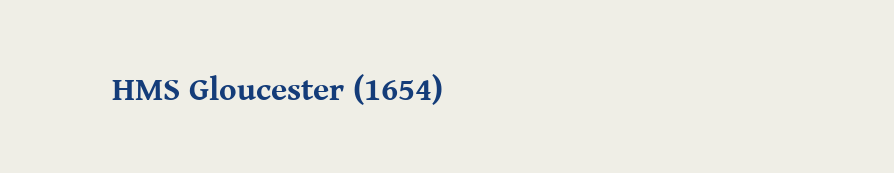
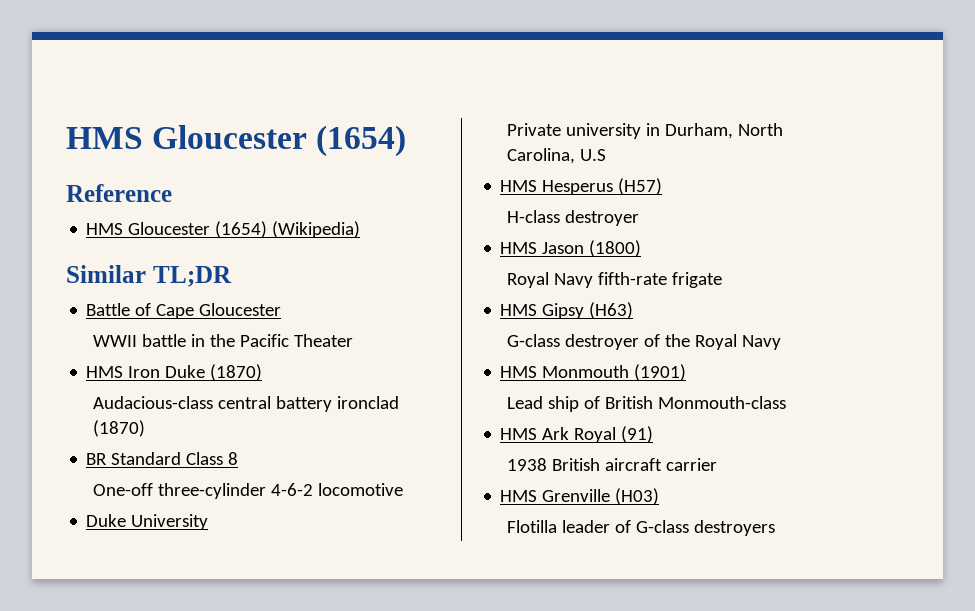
[112,74,443,105] HMS Gloucester (1654) -> [66,125,407,157] [66,184,172,202] [86,221,361,238] [66,265,232,287] [86,303,282,319] [92,334,353,347] [86,364,263,381] [92,396,399,412] [92,420,145,437] [86,452,239,465] [92,483,403,499] [86,514,209,530] [506,123,783,139] [506,148,606,164] [500,178,663,195] [506,210,639,226] [500,240,642,257] [506,272,722,288] [500,302,634,319] [506,334,781,350] [500,364,687,381] [506,396,786,412] [500,426,654,443] [506,458,717,471] [500,488,660,505] [506,520,775,536] HMS Gloucester (1654) // Reference // HMS Gloucester (1654) (Wikipedia) // Similar TL;DR // Battle of Cape Gloucester // WWII battle in the Pacific Theater // HMS Iron Duke (1870) // Audacious-class central battery ironclad (1870) // BR Standard Class 8 // One-off three-cylinder 4-6-2 locomotive // Duke University // Private university in Durham, North Carolina, U.S // HMS Hesperus (H57) // H-class destroyer // HMS Jason (1800) // Royal Navy fifth-rate frigate // HMS Gipsy (H63) // G-class destroyer of the Royal Navy // HMS Monmouth (1901) // Lead ship of British Monmouth-class // HMS Ark Royal (91) // 1938 British aircraft carrier // HMS Grenville (H03) // Flotilla leader of G-class destroyers

